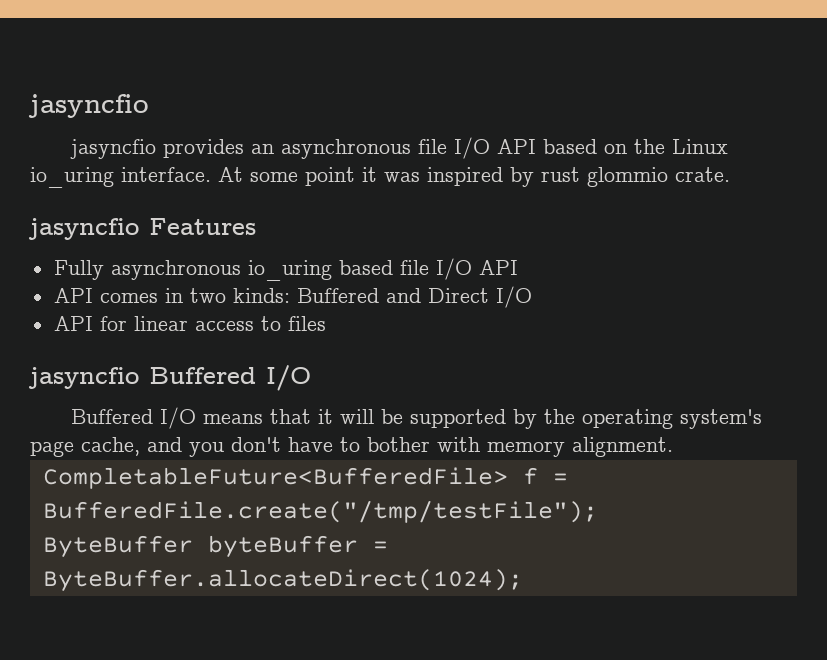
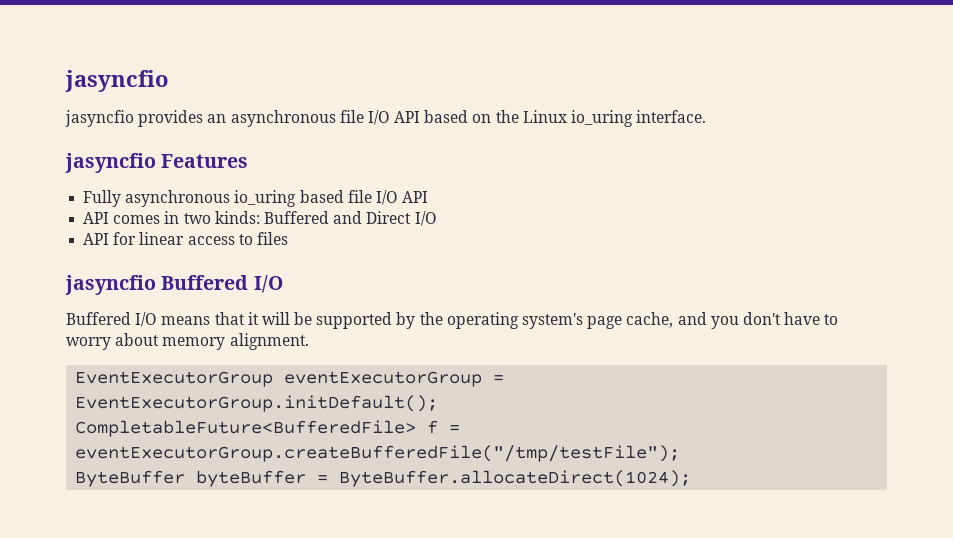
[218,167,730,187] At some point it was inspired by rust glommio crate. -> (707, 116) none
[367,437,480,452] bother with -> [66,333,160,350] worry about
(673, 447) none -> [75,371,505,387] [75,395,439,412] // EventExecutorGroup eventExecutorGroup = EventExecutorGroup.initDefault();
[42,500,598,523] BufferedFile.create("/tmp/testFile"); -> [75,445,681,462] eventExecutorGroup.createBufferedFile("/tmp/testFile");

